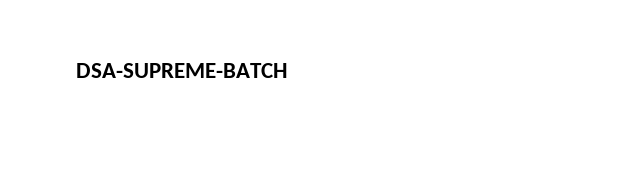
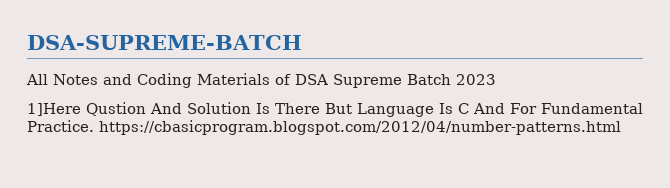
(288, 70) none -> [26,73,496,88] [27,102,643,117] [27,120,621,135] // All Notes and Coding Materials of DSA Supreme Batch 2023 // 1]Here Qustion And Solution Is There But Language Is C And For Fundamental Practice. https://cbasicprogram.blogspot.com/2012/04/number-patterns.html

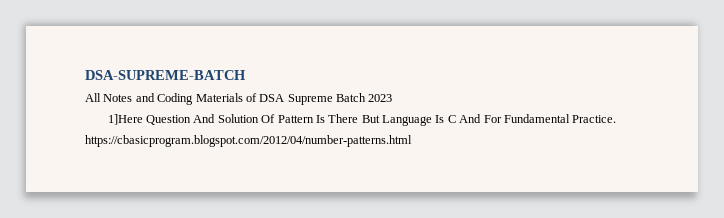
[86,102,146,116] Qustion -> [146,115,192,125] Question
(251, 108) none -> [261,114,314,123] Of Pattern
(94, 126) none -> (617, 119) //

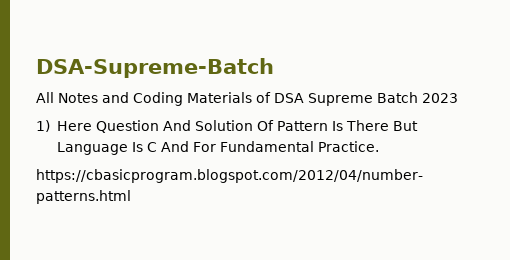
[85,70,246,80] DSA-SUPREME-BATCH -> [36,58,274,78] DSA-Supreme-Batch
[107,114,143,125] 1]Here -> [36,120,92,132] 1) Here

